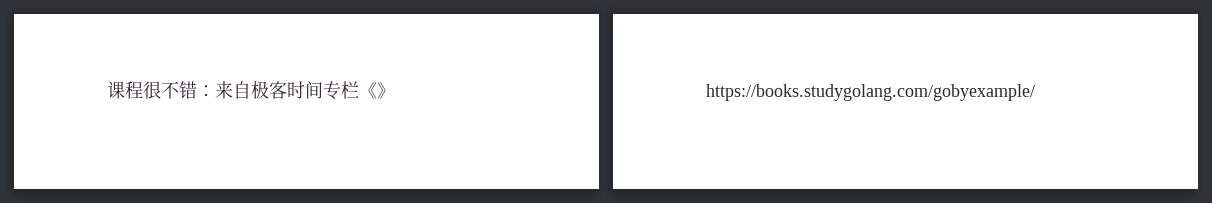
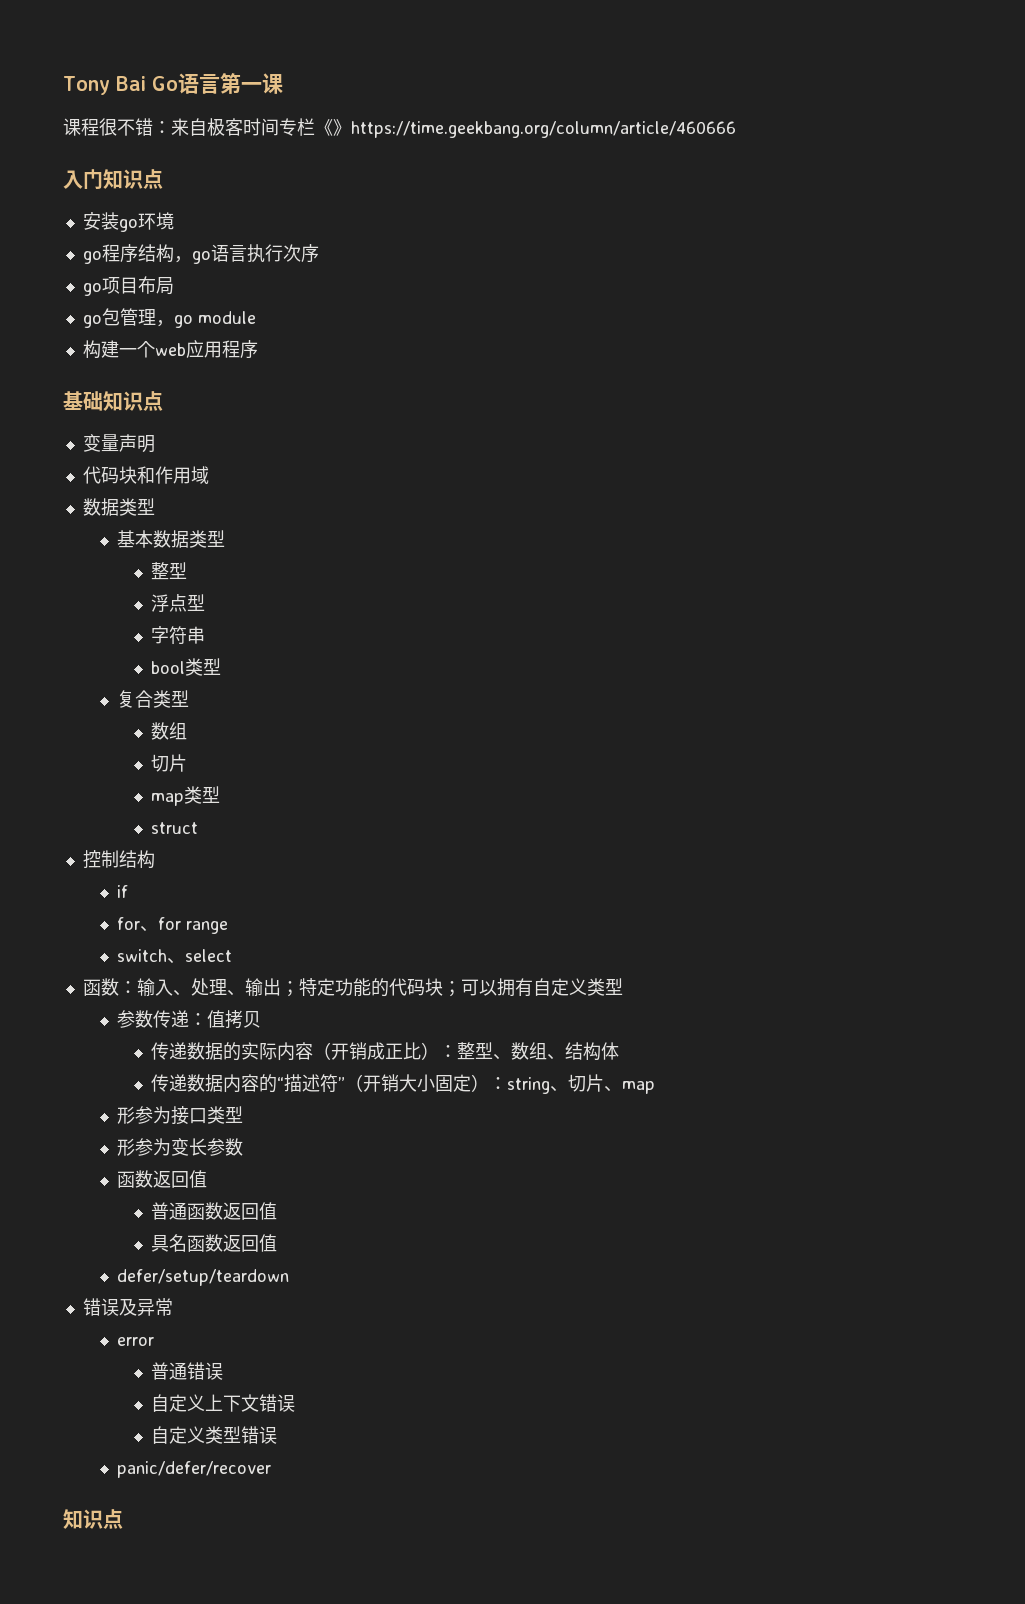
(107, 90) none -> [63,73,283,95] Tony Bai Go语言第一课 //
[706,84,1035,101] https://books.studygolang.com/gobyexample/ -> [351,121,736,138] [63,169,163,189] [82,212,174,232] [82,244,319,264] [82,276,174,296] [82,308,256,328] [82,340,258,359] [63,391,163,411] [82,434,155,453] [82,466,209,484] [82,498,155,516] [117,530,226,548] [151,562,188,580] [151,594,206,612] [151,626,206,645] [151,658,222,676] [117,690,190,708] [151,722,188,740] [151,754,188,772] [151,786,221,806] [151,822,199,834] [82,850,155,869] [117,885,129,898] [117,917,229,934] [117,949,233,964] [82,978,623,997] [117,1010,262,1029] [151,1042,620,1061] [151,1074,656,1094] [117,1106,244,1125] [117,1138,244,1156] [117,1170,208,1188] [151,1202,278,1220] [151,1234,278,1252] [117,1269,290,1286] [82,1298,173,1316] [117,1337,155,1346] [151,1362,224,1380] [151,1394,296,1412] [151,1426,278,1444] [117,1461,272,1478] [63,1509,123,1529] https://time.geekbang.org/column/article/460666 // 入门知识点 // 安装go环境 // go程序结构，go语言执行次序 // go项目布局 // go包管理，go module // 构建一个web应用程序 // 基础知识点 // 变量声明 // 代码块和作用域 // 数据类型 // 基本数据类型 // 整型 // 浮点型 // 字符串 // bool类型 // 复合类型 // 数组 // 切片 // map类型 // struct // 控制结构 // if // for、for range // switch、select // 函数：输入、处理、输出；特定功能的代码块；可以拥有自定义类型 // 参数传递：值拷贝 // 传递数据的实际内容（开销成正比）：整型、数组、结构体 // 传递数据内容的“描述符”（开销大小固定）：string、切片、map // 形参为接口类型 // 形参为变长参数 // 函数返回值 // 普通函数返回值 // 具名函数返回值 // defer/setup/teardown // 错误及异常 // error // 普通错误 // 自定义上下文错误 // 自定义类型错误 // panic/defer/recover // 知识点

